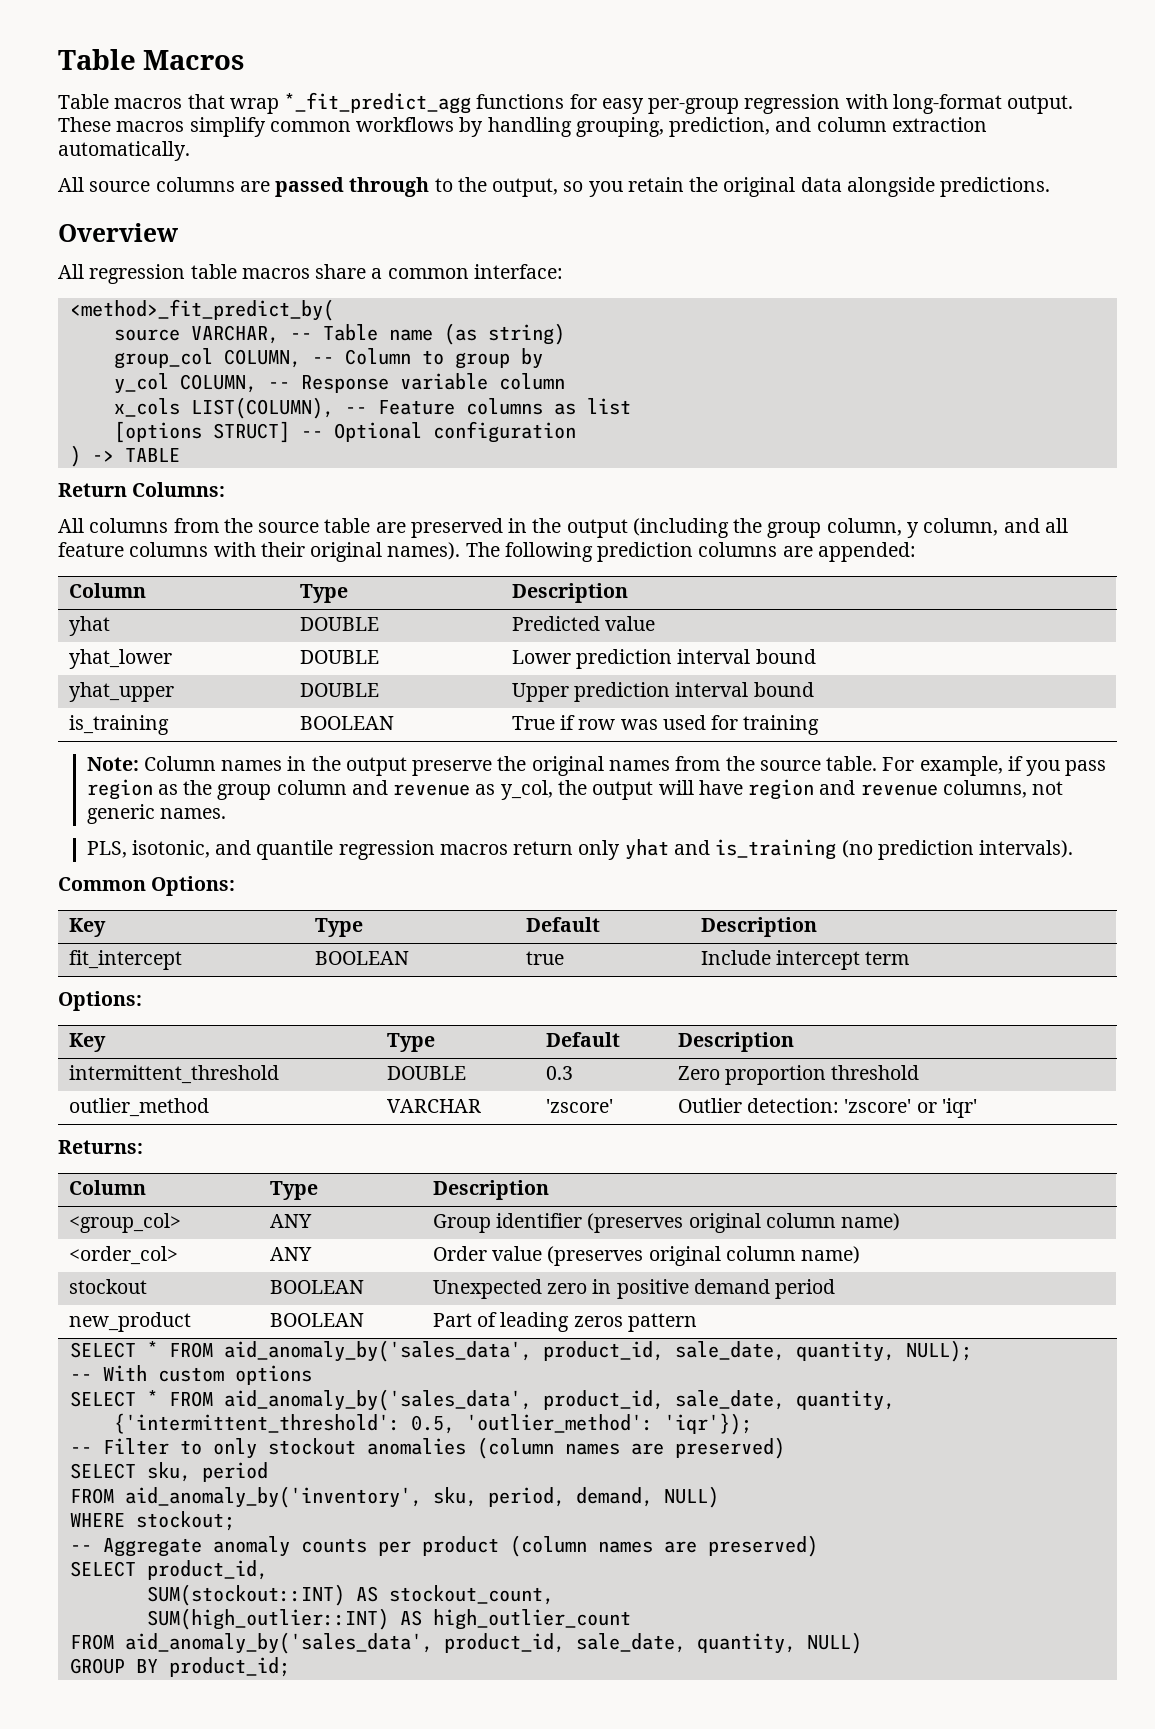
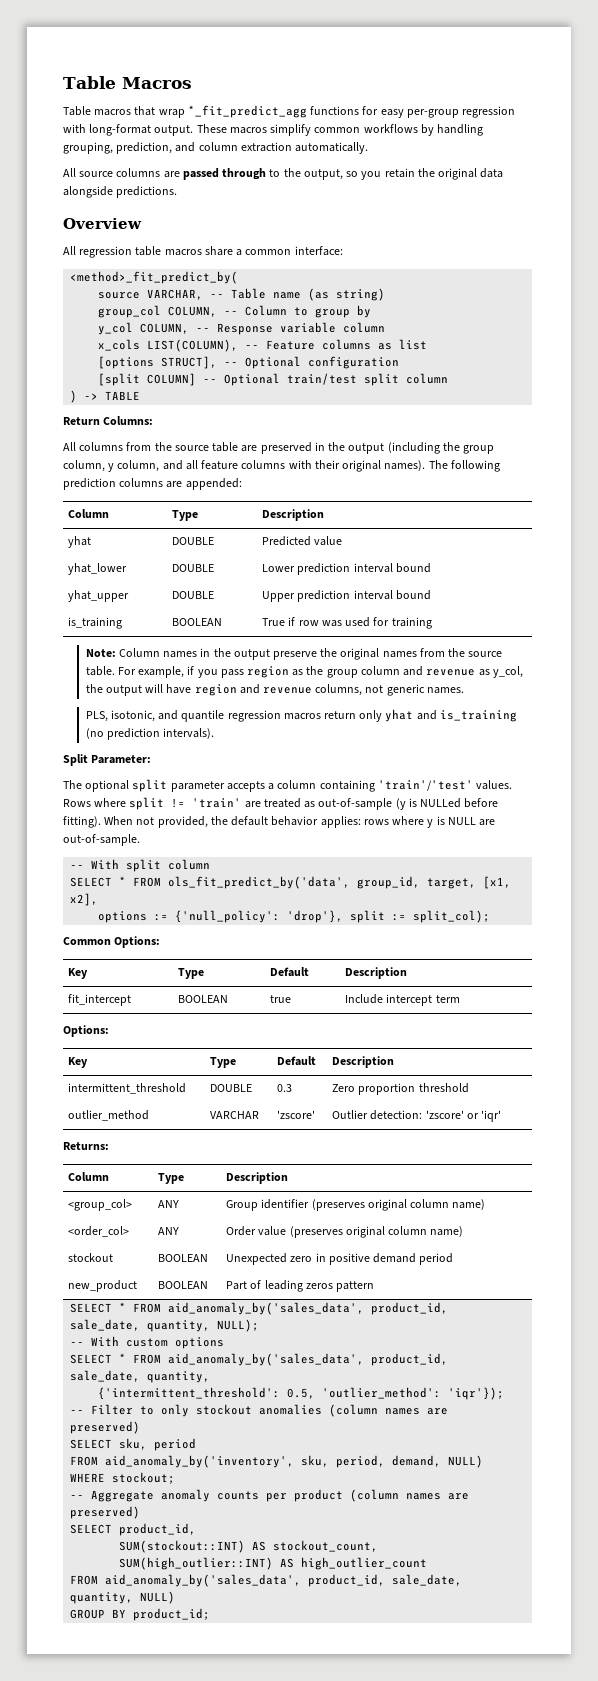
[212,421,290,443] STRUCT] -> [161,356,218,369] STRUCT],
(576, 432) none -> [98,373,449,386] // [split COLUMN] -- Optional train/test split column
(1074, 849) none -> [63,754,152,766] [63,779,513,792] [63,797,499,810] [63,816,496,828] [63,834,140,846] [70,859,211,872] [70,876,512,889] [70,893,99,906] [98,910,491,923] // Split Parameter: // The optional split parameter accepts a column containing 'train'/'test' values. Rows where split != 'train' are treated as out-of-sample (y is NULLed before fitting). When not provided, the default behavior applies: rows where y is NULL are out-of-sample. // -- With split column // SELECT * FROM ols_fit_predict_by('data', group_id, target, [x1, x2], // options := {'null_policy': 'drop'}, split := split_col);

